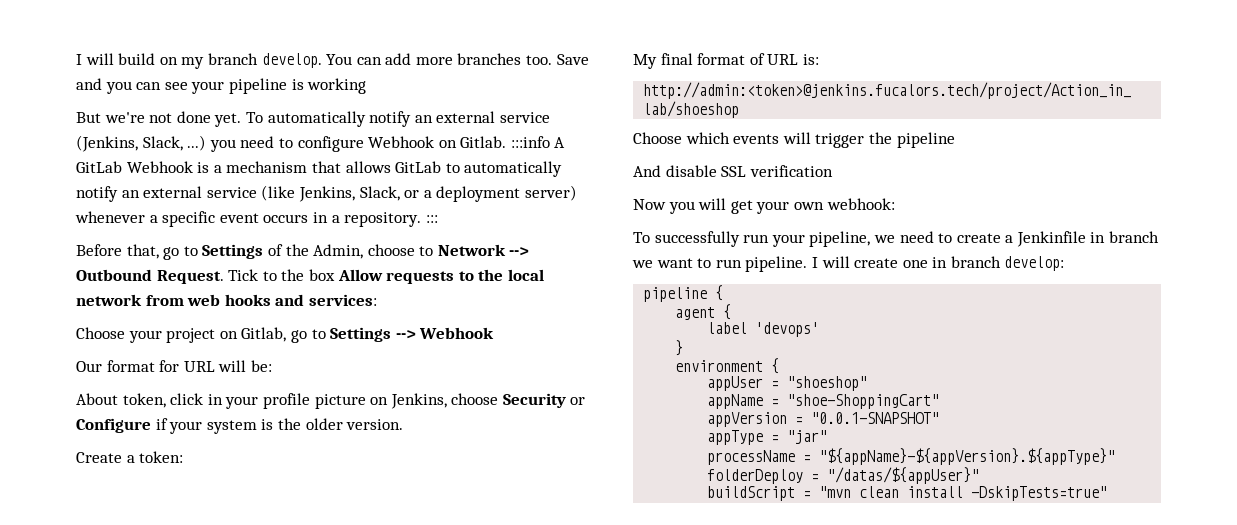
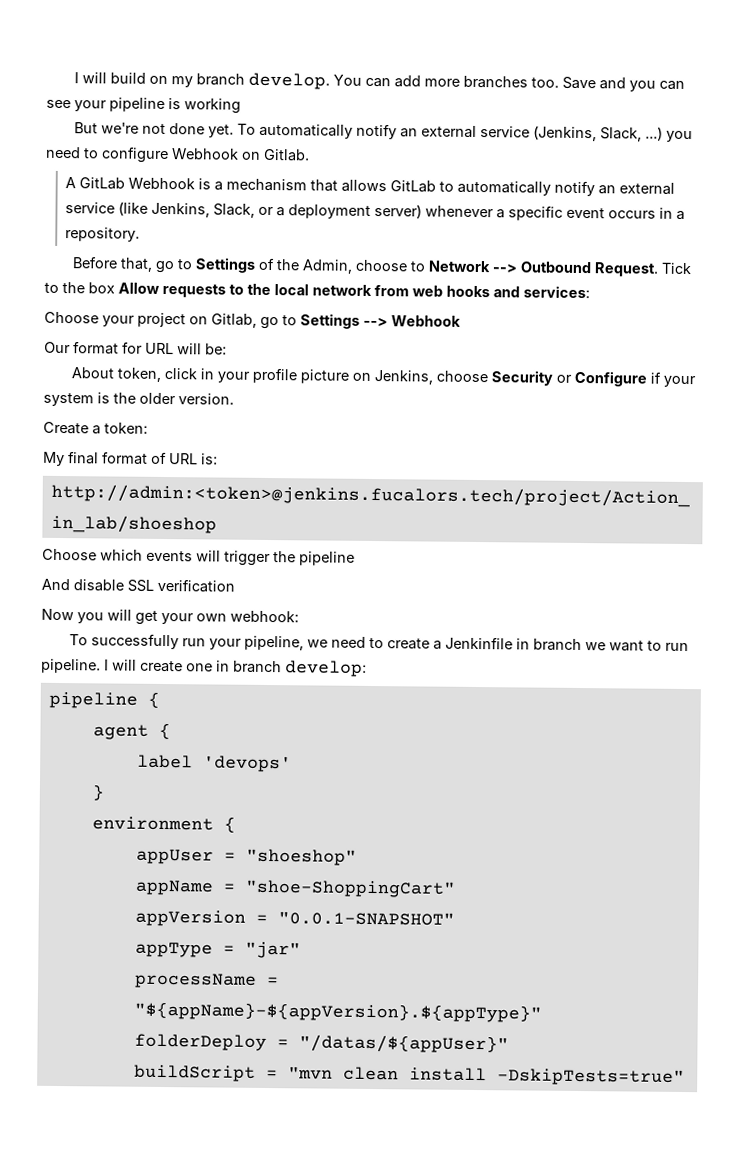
[510,136,550,148] :::info -> (310, 155) //
[425,215,438,223] ::: -> (140, 234) none

